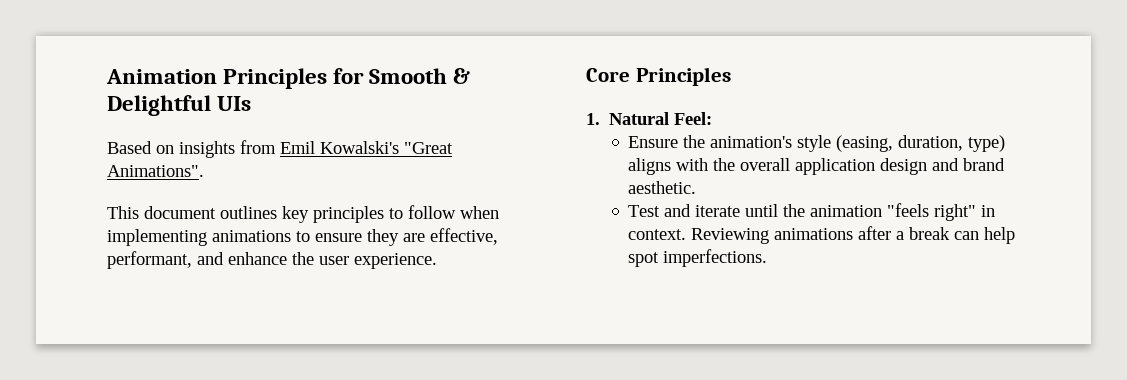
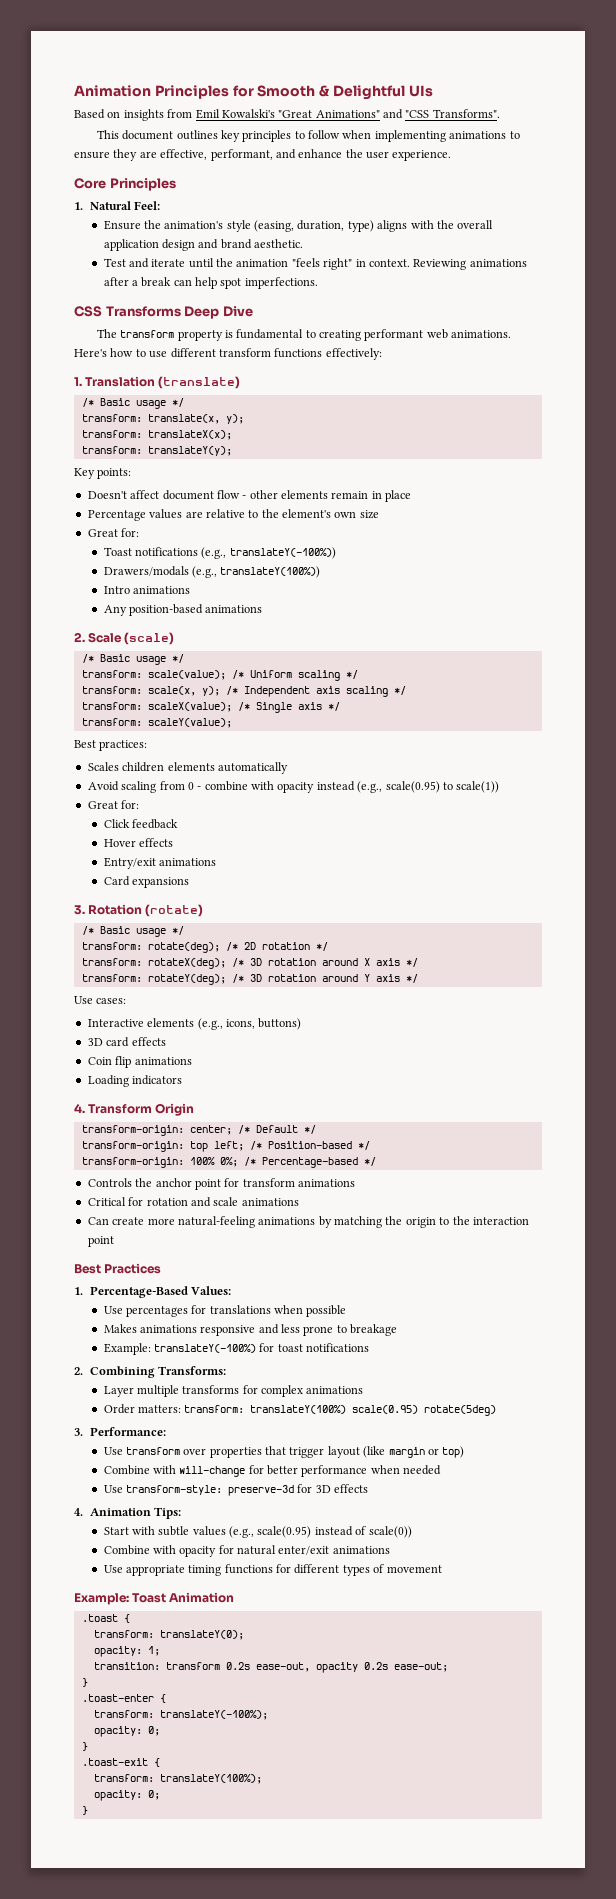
[107,165,204,177] Animations". -> [315,109,500,119] Animations" and "CSS Transforms".
(768, 258) none -> [74,306,253,319] [96,329,512,341] [74,348,382,360] [74,376,241,389] [81,398,184,409] [81,414,244,424] [81,430,232,440] [81,446,232,456] [74,468,132,479] [87,490,412,502] [87,509,379,521] [87,528,140,537] [103,547,336,559] [103,566,321,578] [103,586,190,594] [103,604,263,616] [74,632,175,645] [81,654,184,665] [81,670,358,681] [81,686,406,697] [81,702,340,713] [81,718,232,728] [74,740,148,751] [87,762,288,774] [87,781,500,793] [87,800,140,809] [103,819,178,829] [103,838,173,847] [103,857,216,869] [103,876,189,888] [74,904,204,917] [81,926,184,937] [81,942,328,953] [81,958,418,969] [81,974,418,985] [74,996,127,1004] [87,1018,302,1030] [87,1037,166,1047] [87,1056,192,1068] [87,1075,183,1087] [74,1103,195,1116] [81,1125,316,1136] [81,1141,370,1152] [81,1157,376,1168] [87,1178,355,1190] [87,1197,299,1207] [87,1216,529,1228] [87,1236,114,1247] [74,1263,162,1274] [74,1286,232,1298] [103,1305,347,1317] [103,1324,398,1336] [103,1343,370,1355] [74,1366,227,1378] [103,1385,364,1397] [103,1404,497,1416] [74,1427,166,1436] [103,1446,465,1458] [103,1465,442,1477] [103,1484,369,1496] [74,1507,182,1519] [103,1526,412,1538] [103,1545,390,1557] [103,1564,442,1576] [74,1592,235,1605] [81,1614,130,1623] [93,1630,244,1640] [93,1646,160,1657] [93,1662,448,1673] [81,1678,88,1687] [81,1694,166,1703] [93,1710,268,1720] [93,1726,160,1737] [81,1742,88,1751] [81,1758,160,1767] [93,1774,262,1784] [93,1790,160,1801] [81,1806,88,1815] // CSS Transforms Deep Dive // The transform property is fundamental to creating performant web animations. Here's how to use different transform functions effectively: // 1. Translation (translate) // /* Basic usage */ // transform: translate(x, y); // transform: translateX(x); // transform: translateY(y); // Key points: // Doesn't affect document flow - other elements remain in place // Percentage values are relative to the element's own size // Great for: // Toast notifications (e.g., translateY(-100%)) // Drawers/modals (e.g., translateY(100%)) // Intro animations // Any position-based animations // 2. Scale (scale) // /* Basic usage */ // transform: scale(value); /* Uniform scaling */ // transform: scale(x, y); /* Independent axis scaling */ // transform: scaleX(value); /* Single axis */ // transform: scaleY(value); // Best practices: // Scales children elements automatically // Avoid scaling from 0 - combine with opacity instead (e.g., scale(0.95) to scale(1)) // Great for: // Click feedback // Hover effects // Entry/exit animations // Card expansions // 3. Rotation (rotate) // /* Basic usage */ // transform: rotate(deg); /* 2D rotation */ // transform: rotateX(deg); /* 3D rotation around X axis */ // transform: rotateY(deg); /* 3D rotation around Y axis */ // Use cases: // Interactive elements (e.g., icons, buttons) // 3D card effects // Coin flip animations // Loading indicators // 4. Transform Origin // transform-origin: center; /* Default */ // transform-origin: top left; /* Position-based */ // transform-origin: 100% 0%; /* Percentage-based */ // Controls the anchor point for transform animations // Critical for rotation and scale animations // Can create more natural-feeling animations by matching the origin to the interaction point // Best Practices // 1. Percentage-Based Values: // Use percentages for translations when possible // Makes animations responsive and less prone to breakage // Example: translateY(-100%) for toast notifications // 2. Combining Transforms: // Layer multiple transforms for complex animations // Order matters: transform: translateY(100%) scale(0.95) rotate(5deg) // 3. Performance: // Use transform over properties that trigger layout (like margin or top) // Combine with will-change for better performance when needed // Use transform-style: preserve-3d for 3D effects // 4. Animation Tips: // Start with subtle values (e.g., scale(0.95) instead of scale(0)) // Combine with opacity for natural enter/exit animations // Use appropriate timing functions for different types of movement // Example: Toast Animation // .toast { // transform: translateY(0); // opacity: 1; // transition: transform 0.2s ease-out, opacity 0.2s ease-out; // } // .toast-enter { // transform: translateY(-100%); // opacity: 0; // } // .toast-exit { // transform: translateY(100%); // opacity: 0; // }

